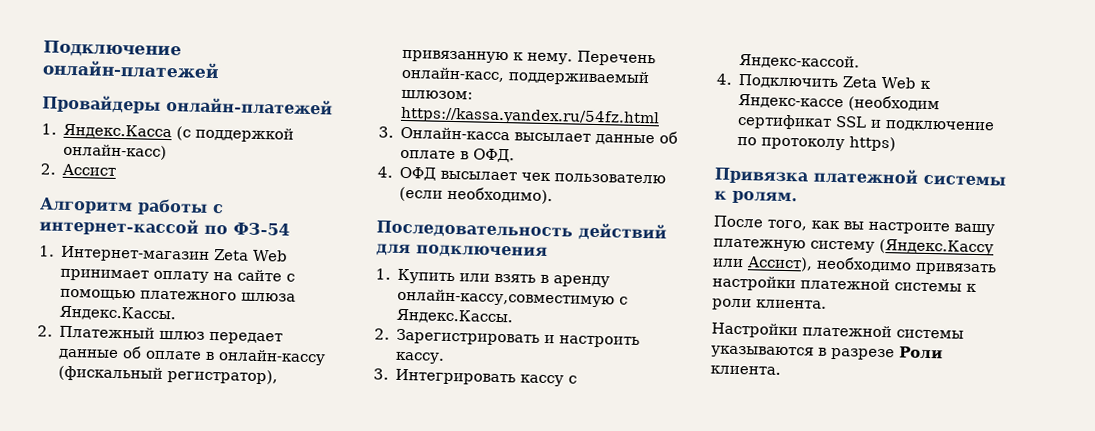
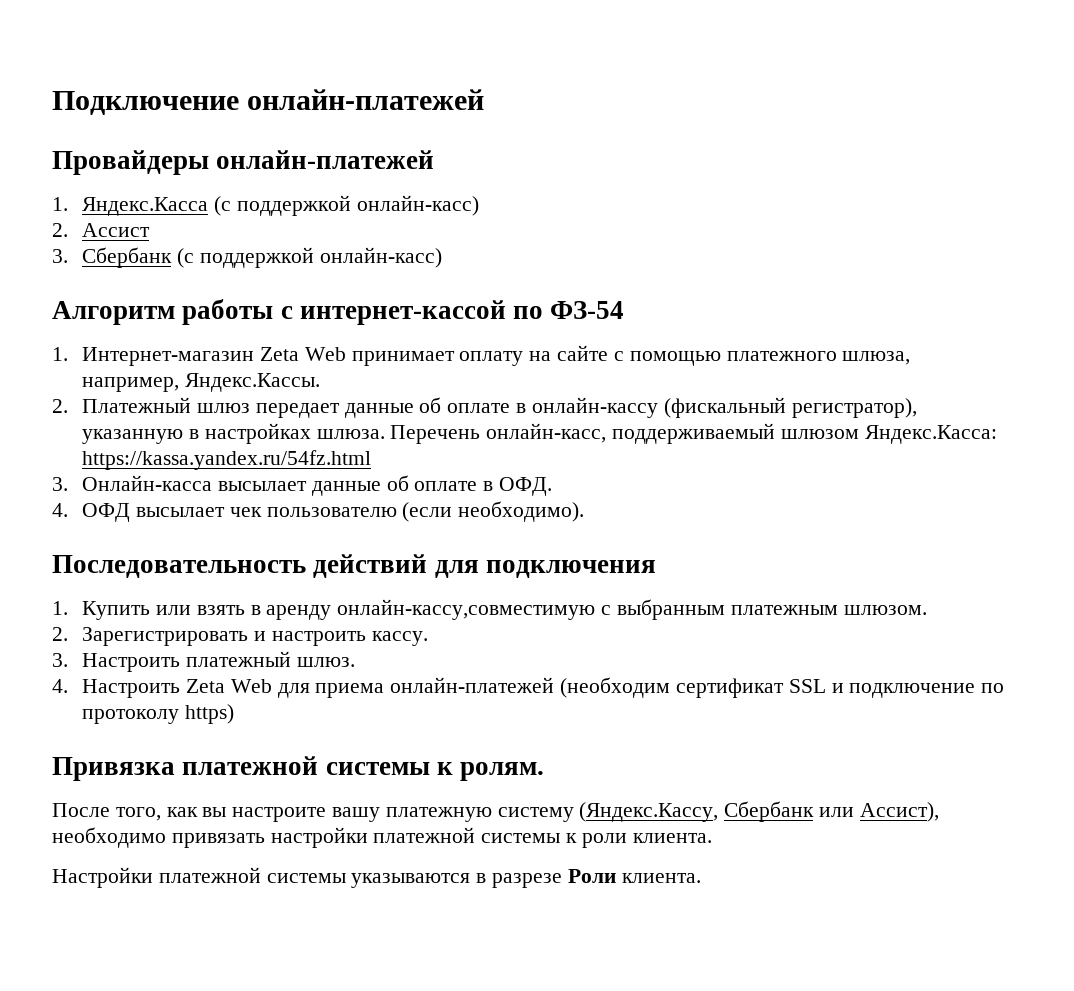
(117, 169) none -> [52,247,442,268] // 3. Сбербанк (с поддержкой онлайн-касс)
[241,292,297,302] шлюза -> [842,351,911,365] [82,377,180,392] шлюза, например,
[402,49,574,65] привязанную к нему. -> [82,423,385,444] указанную в настройках шлюза.
[401,89,474,100] шлюзом: -> [780,425,997,444] шлюзом Яндекс.Касса:
[396,308,514,325] Яндекс.Кассы. -> [616,599,927,620] выбранным платежным шлюзом.
[395,368,578,387] [739,53,861,70] [716,73,932,90] [738,93,845,110] Интегрировать кассу с Яндекс-кассой. // 4. Подключить Zeta Web к Яндекс-кассе -> [82,651,355,672] [52,677,555,698] Настроить платежный шлюз. // 4. Настроить Zeta Web для приема онлайн-платежей
[879,238,994,256] (Яндекс.Кассу -> [579,801,815,822] (Яндекс.Кассу, Сбербанк

